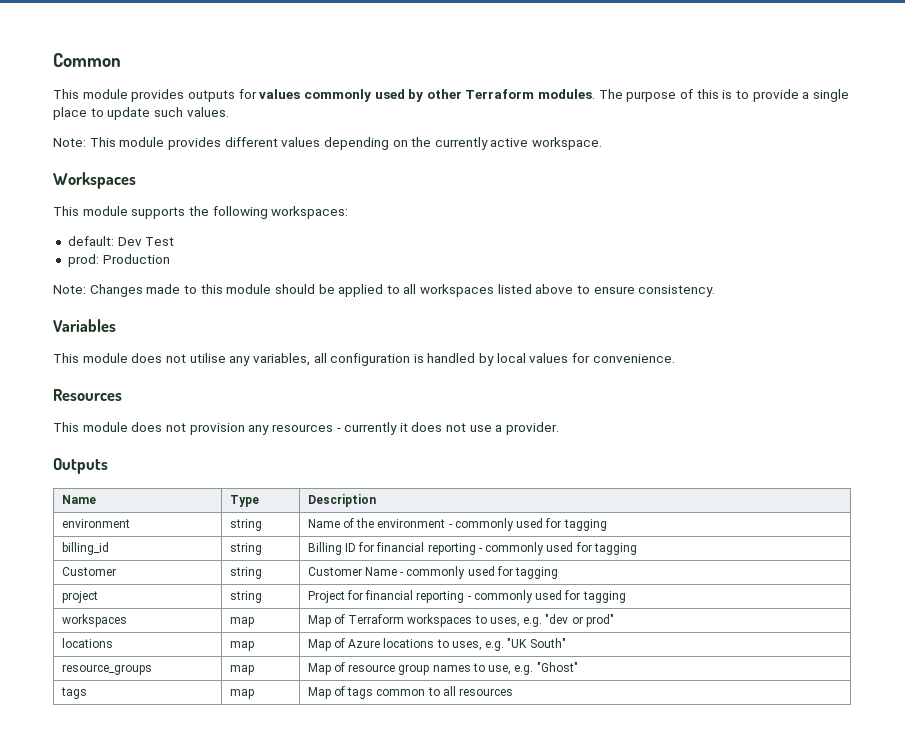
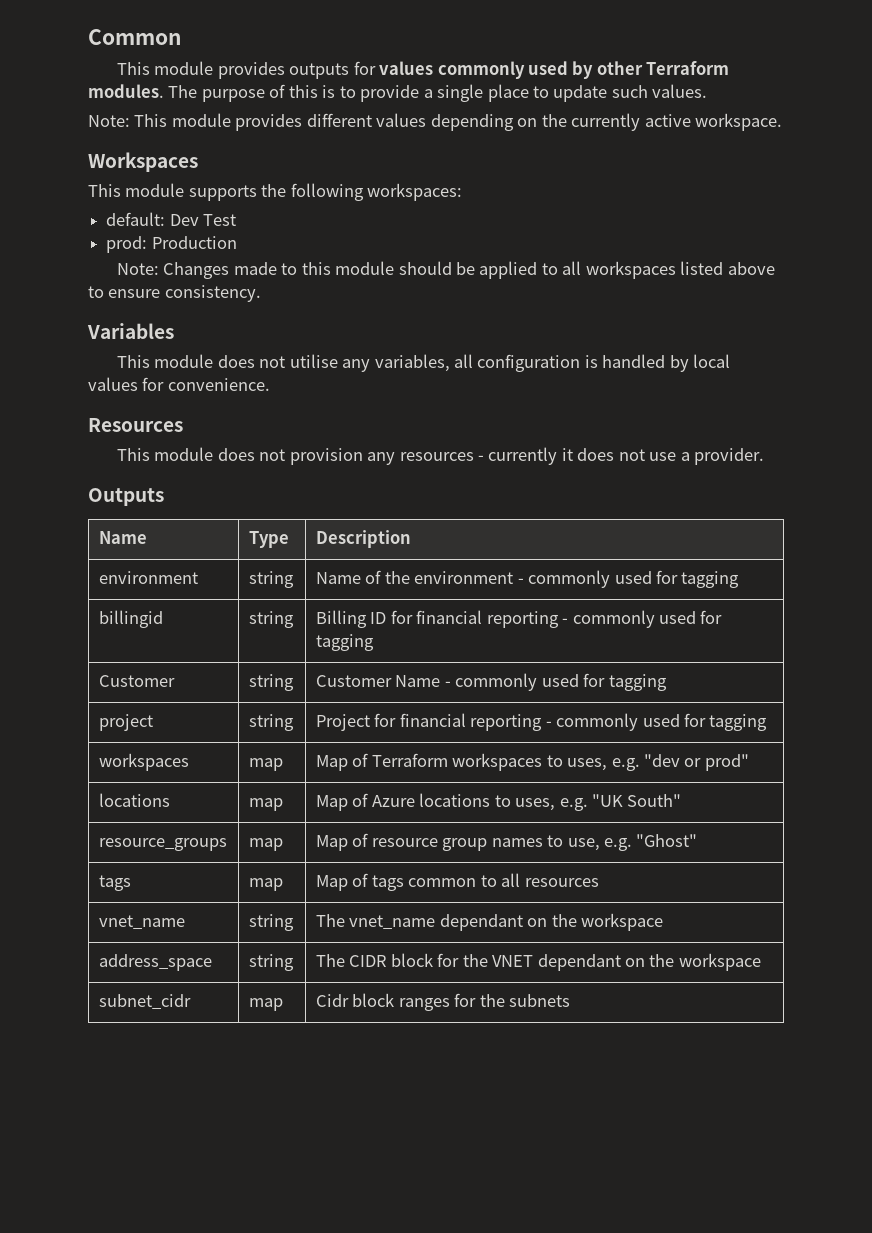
[61,542,109,555] billing_id -> [98,610,163,628] billingid
(514, 692) none -> [98,915,185,929] [248,914,294,931] [315,913,664,931] [98,954,212,971] [248,954,294,971] [315,953,761,971] [98,994,191,1009] [248,998,283,1011] [315,993,571,1011] // vnet_name | string | The vnet_name dependant on the workspace // address_space | string | The CIDR block for the VNET dependant on the workspace // subnet_cidr | map | Cidr block ranges for the subnets

